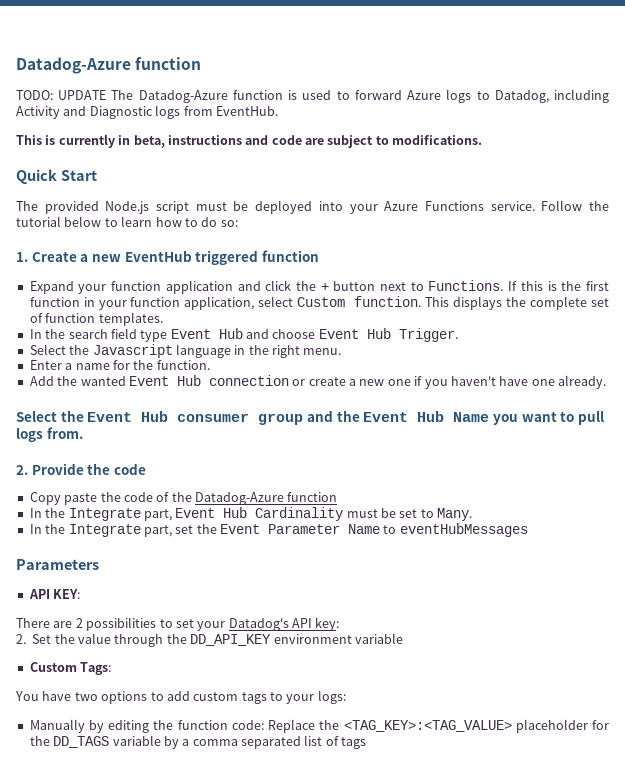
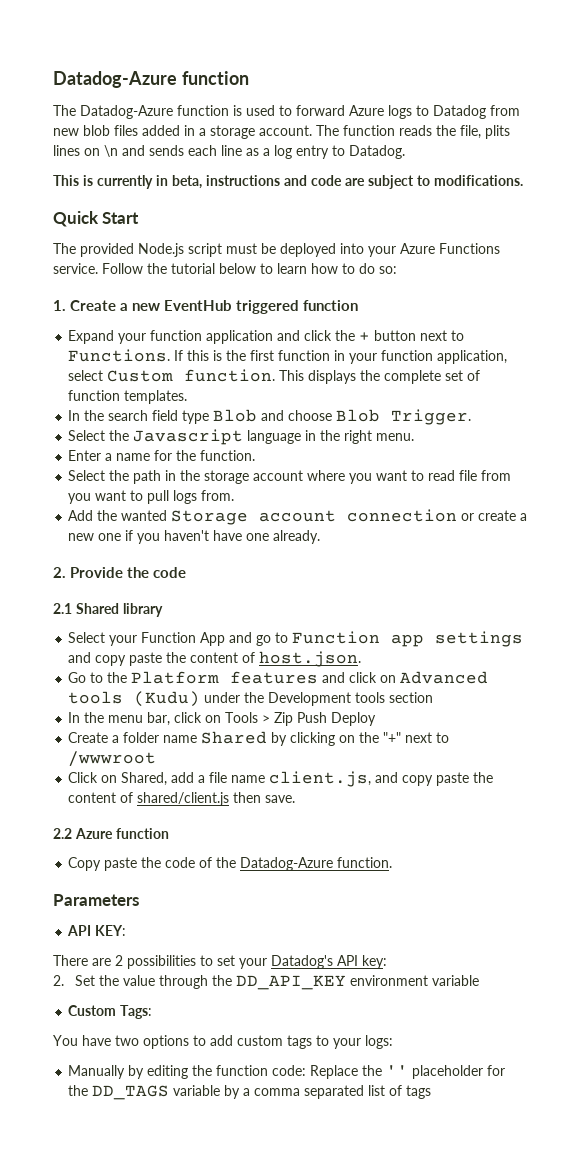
[16,57,202,74] [16,90,107,100] Datadog-Azure function // TODO: UPDATE -> [53,71,249,88] Datadog-Azure function //
[494,89,609,103] [16,105,278,119] Datadog, including Activity and Diagnostic logs from EventHub. -> [433,105,520,119] [53,125,510,139] [53,145,405,159] Datadog from new blob files added in a storage account. The function reads the file, plits lines on \n and sends each line as a log entry to Datadog.
[170,328,391,339] Event Hub and choose Event Hub -> [213,409,381,422] Blob and choose Blob
(210, 365) none -> [68,470,512,484] [68,490,235,504] // Select the path in the storage account where you want to read file from you want to pull logs from.
[128,375,201,386] Event Hub -> [171,510,337,525] Storage account
[16,410,604,425] [16,427,83,442] [16,463,146,475] Select the Event Hub consumer group and the Event Hub Name you want to pull logs from. // 2. Provide the code -> [53,567,187,578] [53,603,163,617] [68,631,524,647] [68,651,362,667] [68,671,489,684] [68,691,434,707] [68,712,377,726] [68,731,450,746] [68,751,157,767] [68,771,494,787] [68,792,296,806] [53,828,169,839] 2. Provide the code // 2.1 Shared library // Select your Function App and go to Function app settings and copy paste the content of host.json. // Go to the Platform features and click on Advanced tools (Kudu) under the Development tools section // In the menu bar, click on Tools > Zip Push Deploy // Create a folder name Shared by clicking on the "+" next to /wwwroot // Click on Shared, add a file name client.js, and copy paste the content of shared/client.js then save. // 2.2 Azure function
[287,492,338,502] [29,507,473,521] [29,523,528,537] function // In the Integrate part, Event Hub Cardinality must be set to Many. // In the Integrate part, set the Event Parameter Name to eventHubMessages -> [337,857,393,868] function.
[343,720,512,732] <TAG_KEY>:<TAG_VALUE> -> [386,1065,409,1076] ''

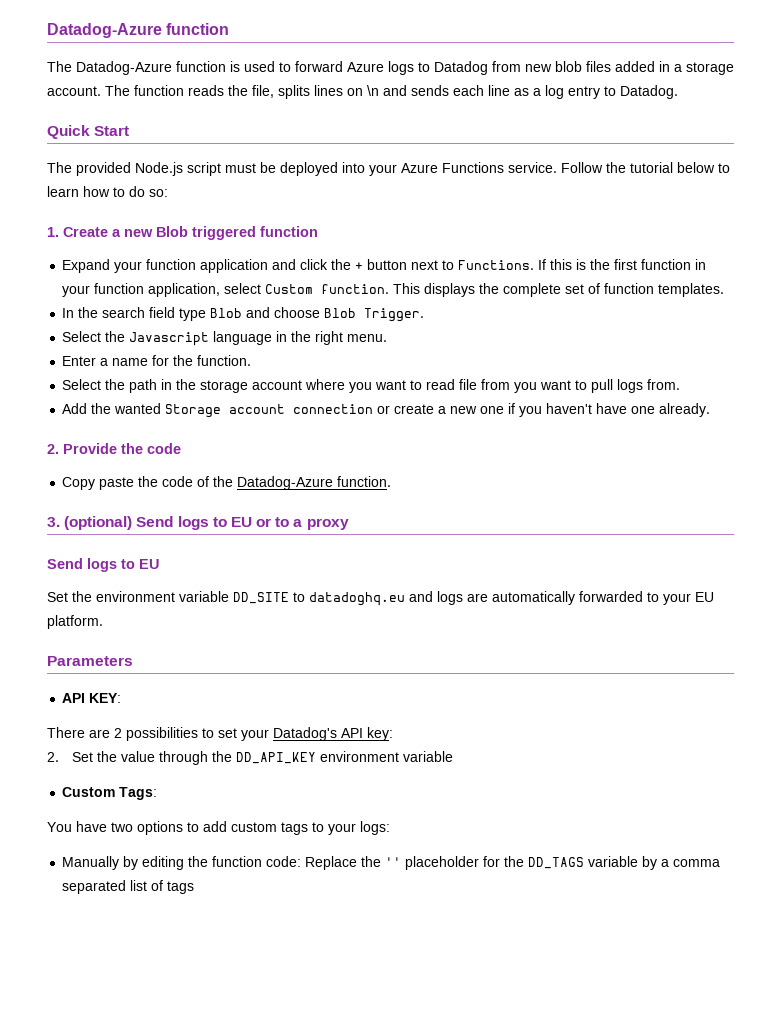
[485,125,510,139] plits -> [278,85,310,99] splits
[53,175,523,189] // This is currently in beta, instructions and code are subject to modifications. -> (678, 92) none
[164,300,233,311] EventHub -> [156,226,188,237] Blob
[53,603,163,617] [68,631,524,647] [68,651,362,667] [68,671,489,684] [68,691,434,707] [68,712,377,726] [68,731,450,746] [68,751,157,767] [68,771,494,787] [68,792,296,806] [53,828,169,839] // 2.1 Shared library // Select your Function App and go to Function app settings and copy paste the content of host.json. // Go to the Platform features and click on Advanced tools (Kudu) under the Development tools section // In the menu bar, click on Tools > Zip Push Deploy // Create a folder name Shared by clicking on the "+" next to /wwwroot // Click on Shared, add a file name client.js, and copy paste the content of shared/client.js then save. // 2.2 Azure function -> (181, 448) none
(393, 862) none -> [47,516,349,530] [47,558,159,572] [47,591,714,606] [47,615,103,629] // 3. (optional) Send logs to EU or to a proxy // Send logs to EU // Set the environment variable DD_SITE to datadoghq.eu and logs are automatically forwarded to your EU platform.

